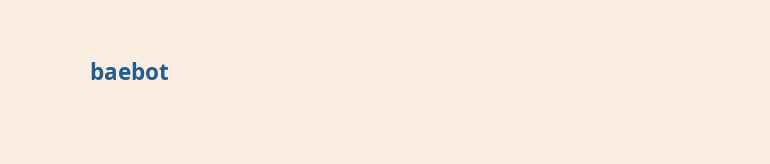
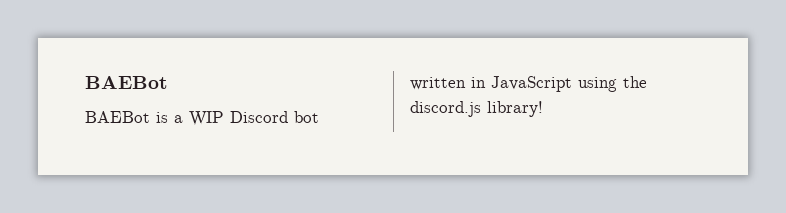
[90,62,169,80] baebot -> [85,76,168,89] [85,111,319,126] [410,76,647,92] [410,101,543,117] BAEBot // BAEBot is a WIP Discord bot written in JavaScript using the discord.js library!

